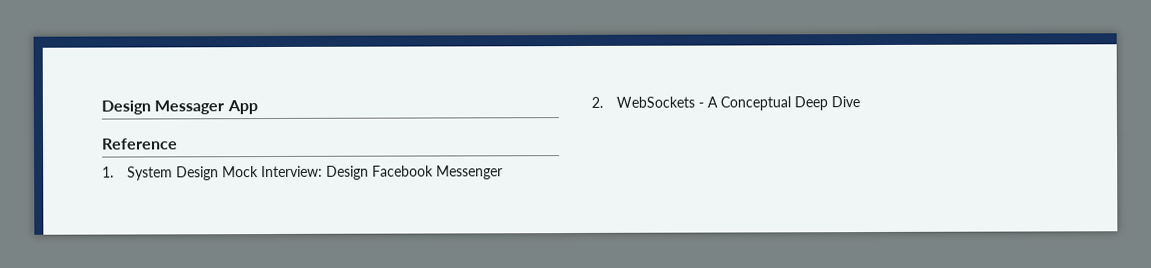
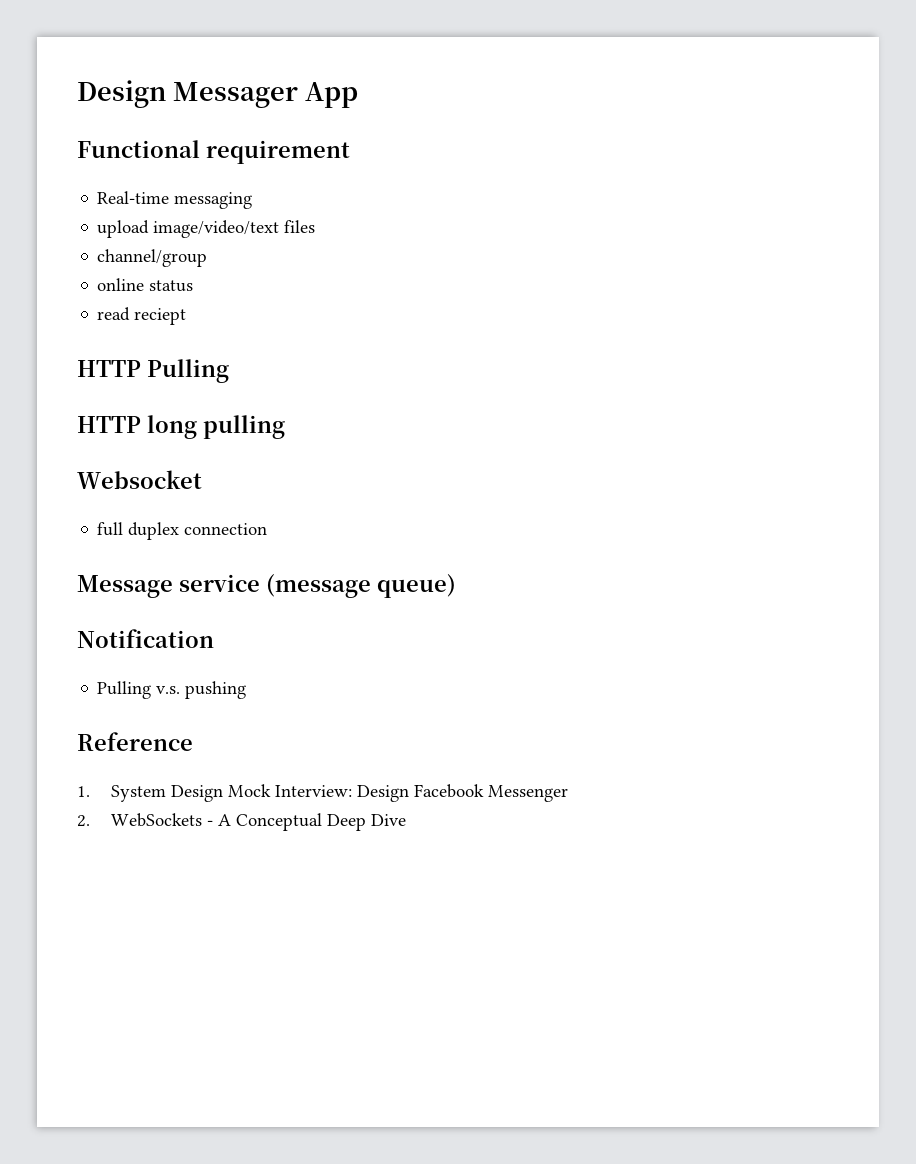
(258, 107) none -> [77,140,350,164] [97,191,253,209] [97,220,316,238] [97,249,208,267] [97,278,194,292] [97,307,187,325] [77,359,229,383] [77,415,285,439] [77,470,202,489] [97,522,268,540] [77,574,456,598] [77,629,214,648] [97,681,247,699] // Functional requirement // Real-time messaging // upload image/video/text files // channel/group // online status // read reciept // HTTP Pulling // HTTP long pulling // Websocket // full duplex connection // Message service (message queue) // Notification // Pulling v.s. pushing

